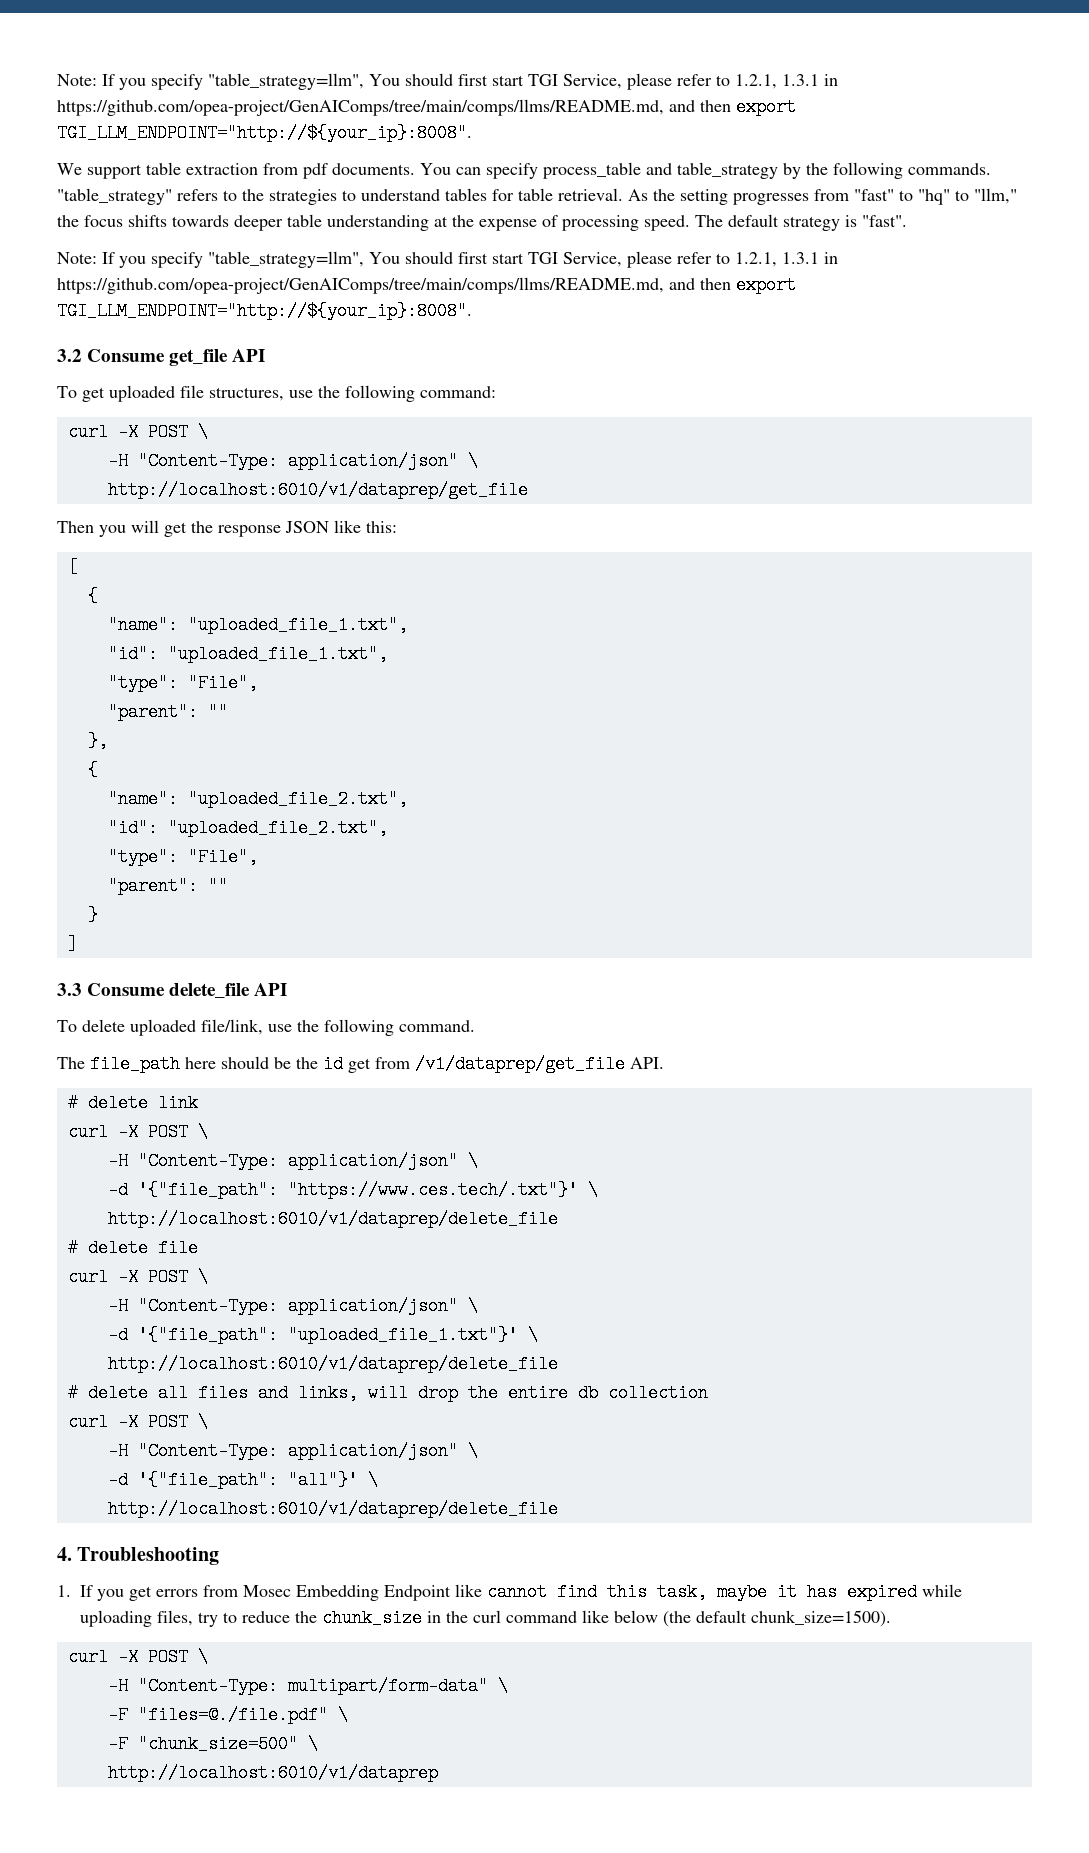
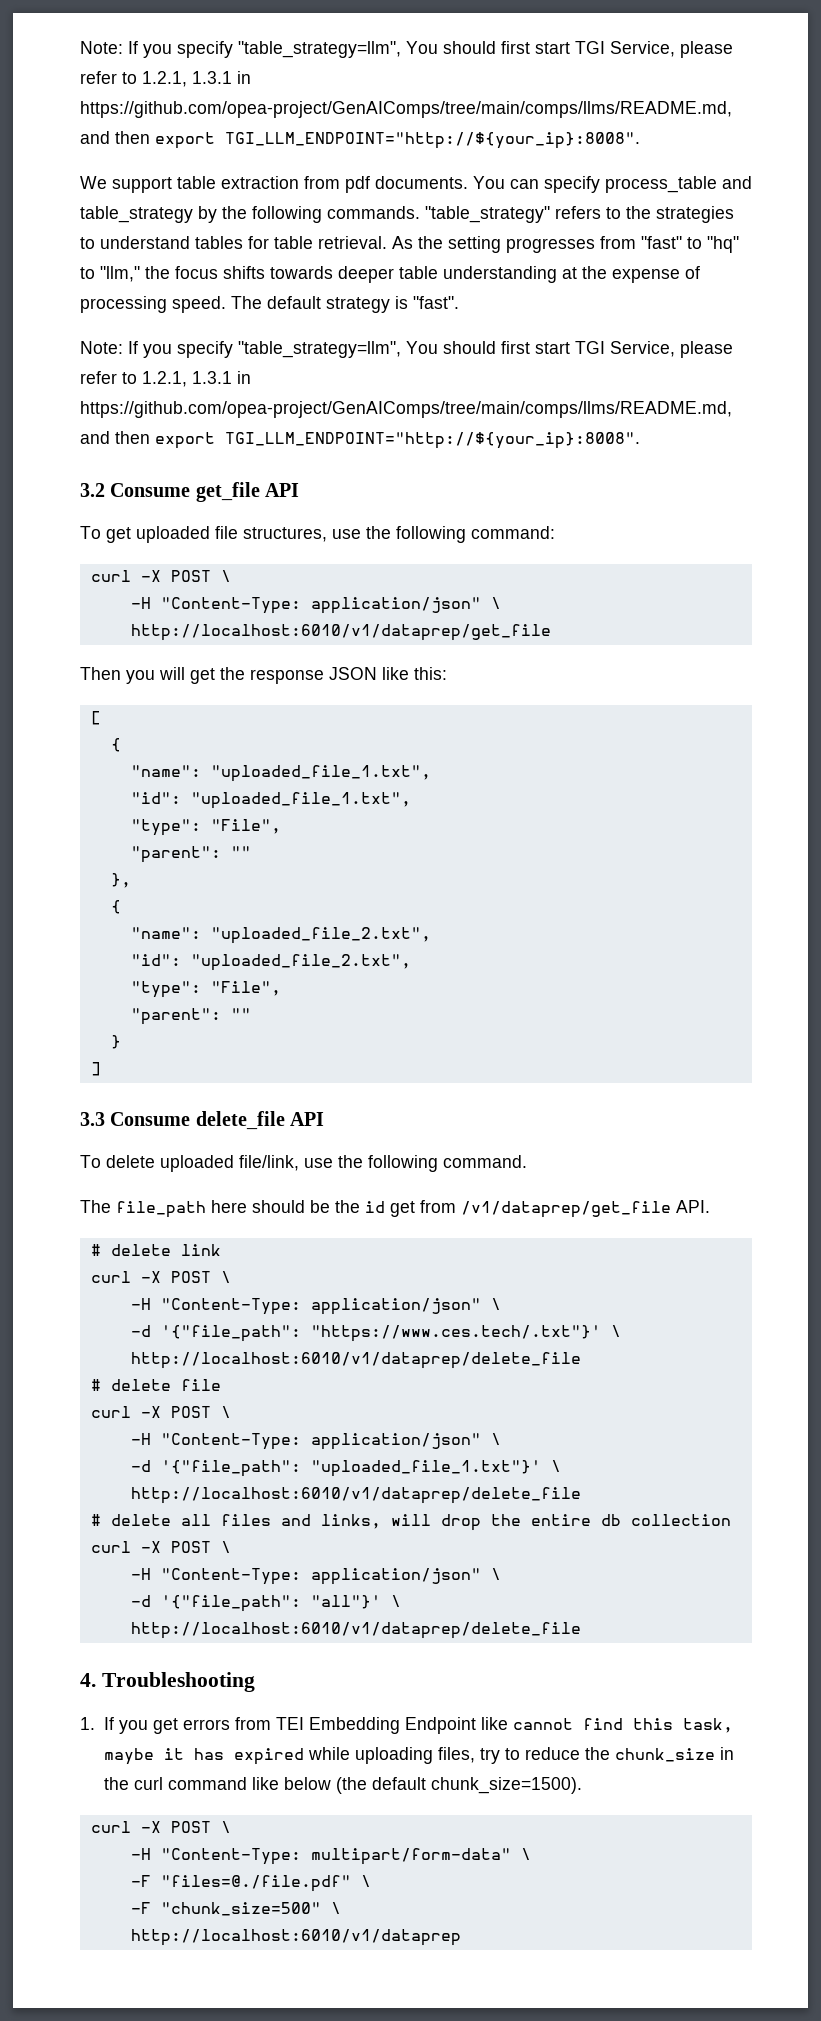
[243,1585,292,1597] Mosec -> [275,1717,304,1730] TEI

